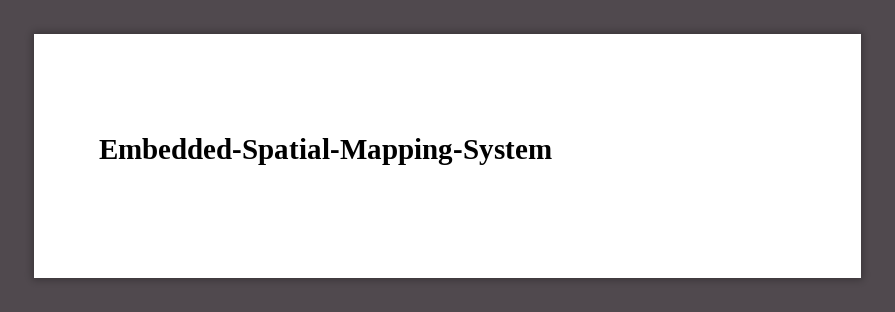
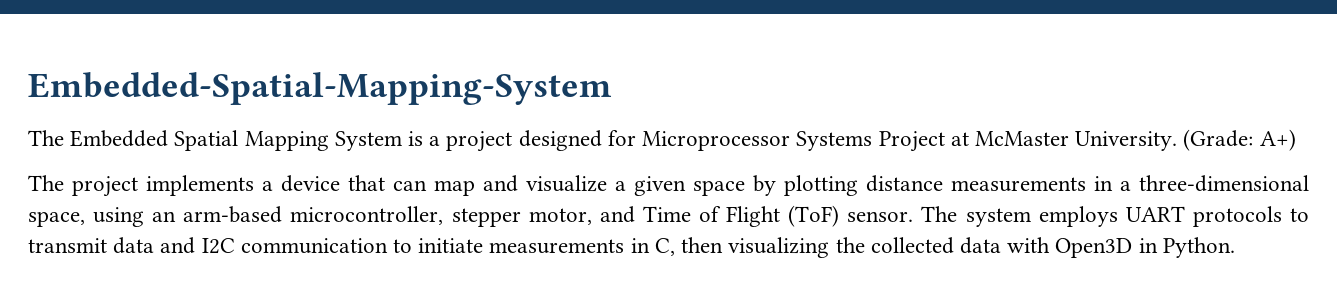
(552, 151) none -> [28,129,1296,152] [28,175,1309,197] [28,205,1309,227] [28,237,1235,258] // The Embedded Spatial Mapping System is a project designed for Microprocessor Systems Project at McMaster University. (Grade: A+) // The project implements a device that can map and visualize a given space by plotting distance measurements in a three-dimensional space, using an arm-based microcontroller, stepper motor, and Time of Flight (ToF) sensor. The system employs UART protocols to transmit data and I2C communication to initiate measurements in C, then visualizing the collected data with Open3D in Python.

